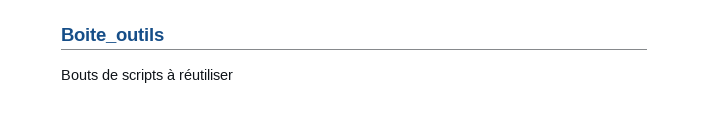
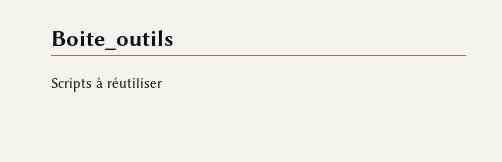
[61,69,163,83] Bouts de scripts -> [51,78,92,92] Scripts

